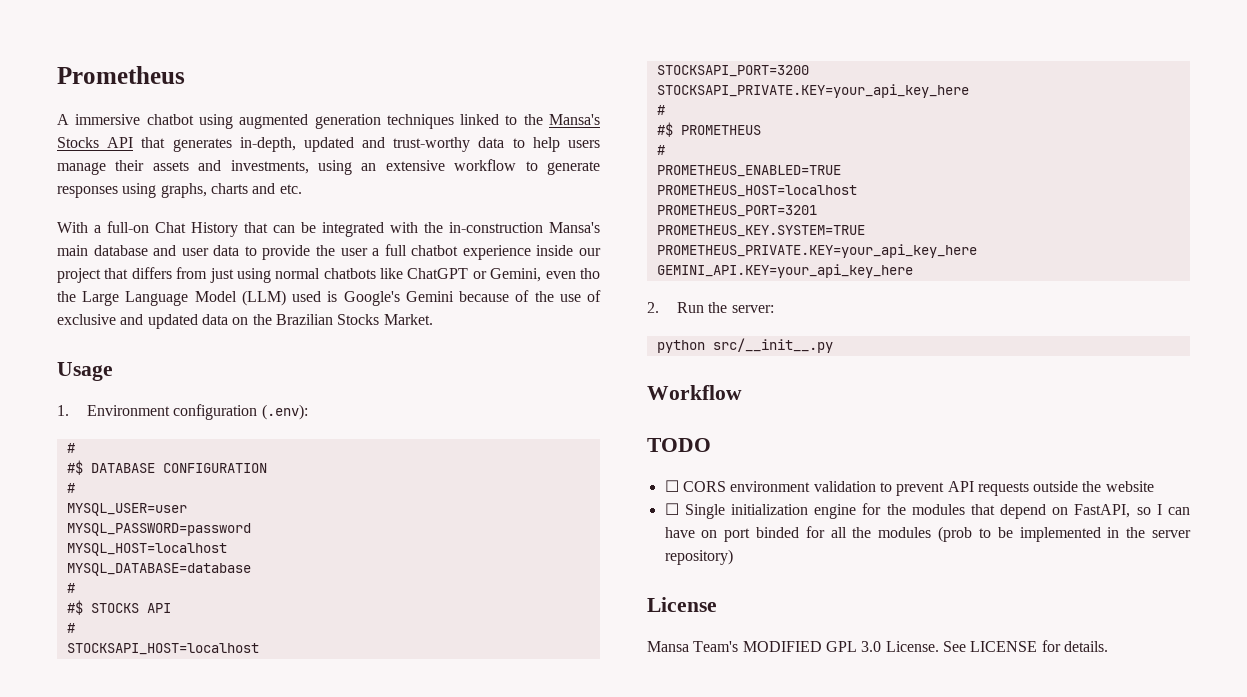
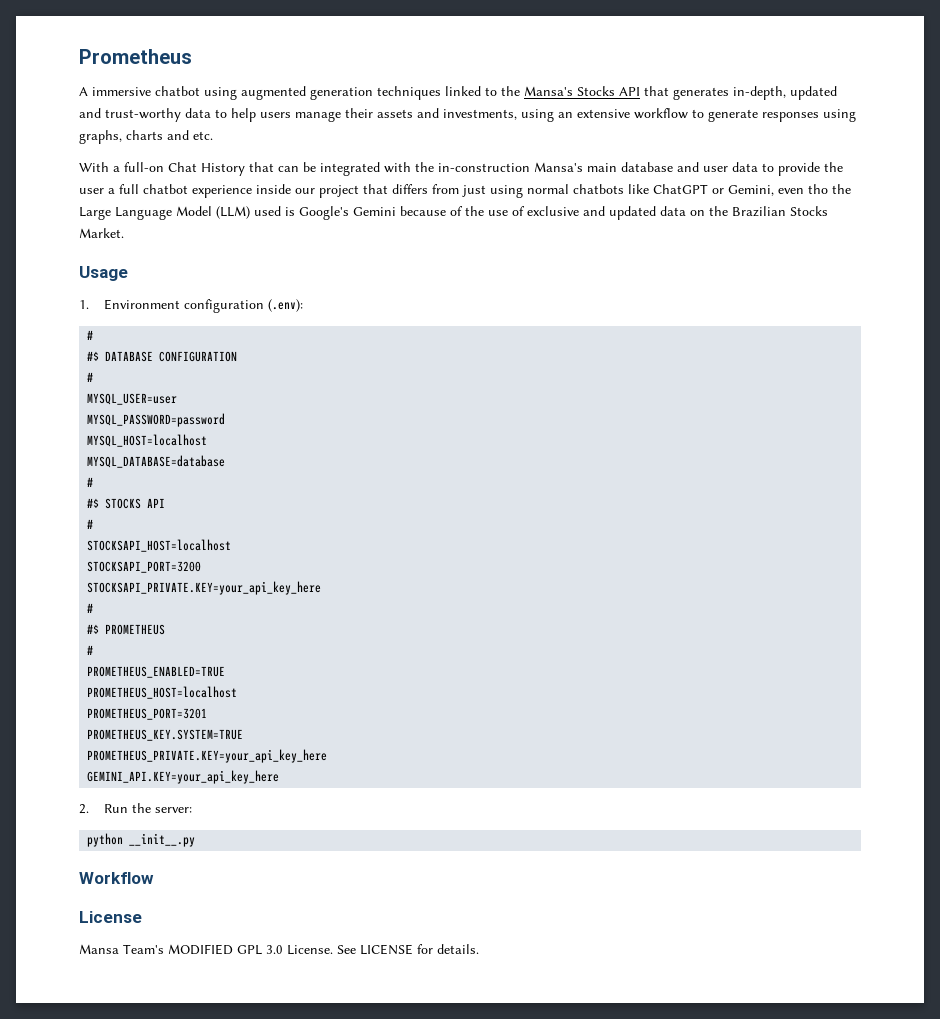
[712,338,833,353] src/__init__.py -> [129,833,196,847] __init__.py
[647,438,711,452] [664,480,1154,496] [664,503,1190,519] [664,526,1191,542] [664,549,733,565] // TODO // ☐ CORS environment validation to prevent API requests outside the website // ☐ Single initialization engine for the modules that depend on FastAPI, so I can have on port binded for all the modules (prob to be implemented in the server repository) -> (154, 878) none

